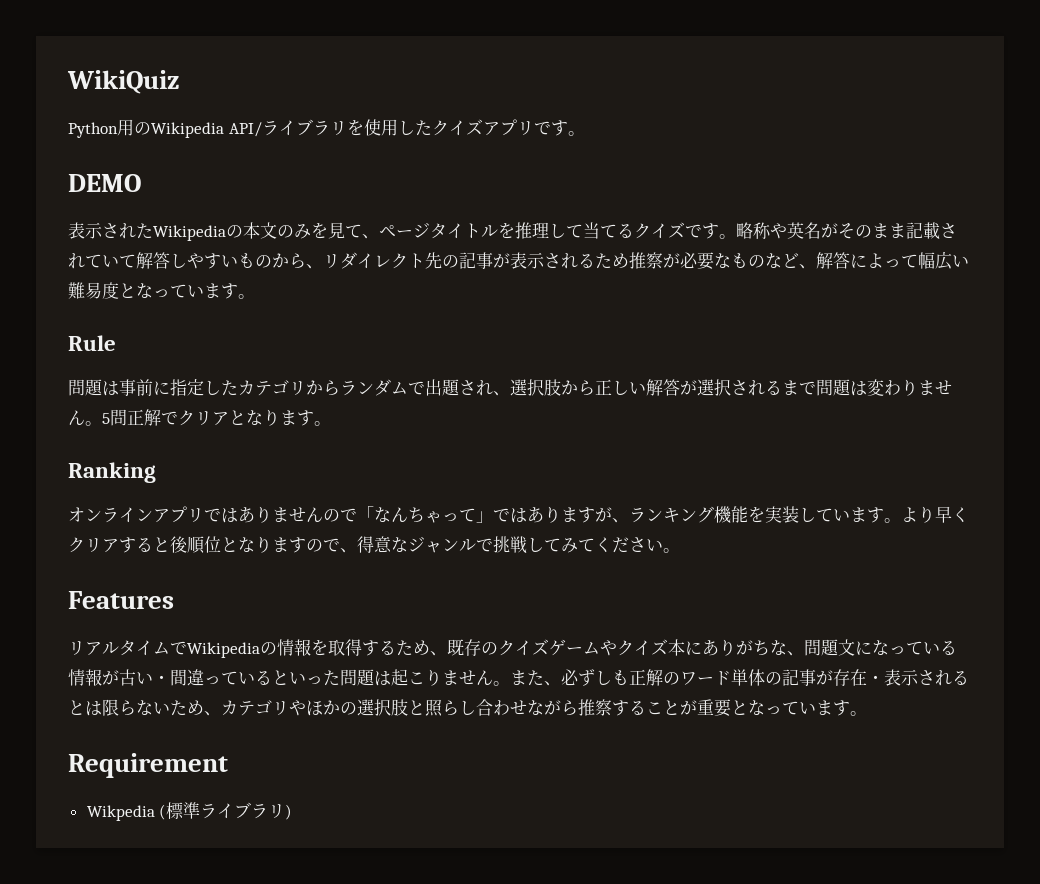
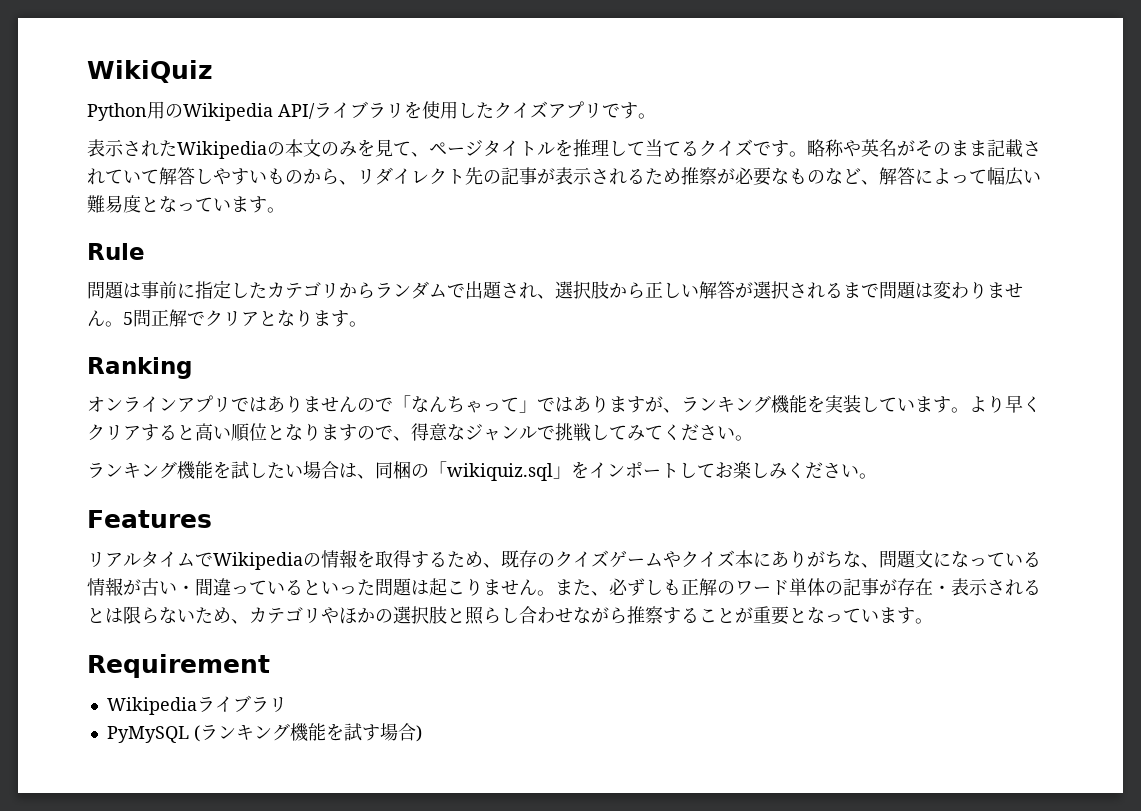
[68,174,141,192] // DEMO -> (656, 116) none
[170,536,188,553] 後 -> [195,423,231,441] 高い
(680, 550) none -> [87,461,877,481] // ランキング機能を試したい場合は、同梱の「wikiquiz.sql」をインポートしてお楽しみください。
[86,802,286,821] Wikpedia (標準ライブラリ -> [106,695,287,715] [106,723,416,743] Wikipediaライブラリ // PyMySQL (ランキング機能を試す場合

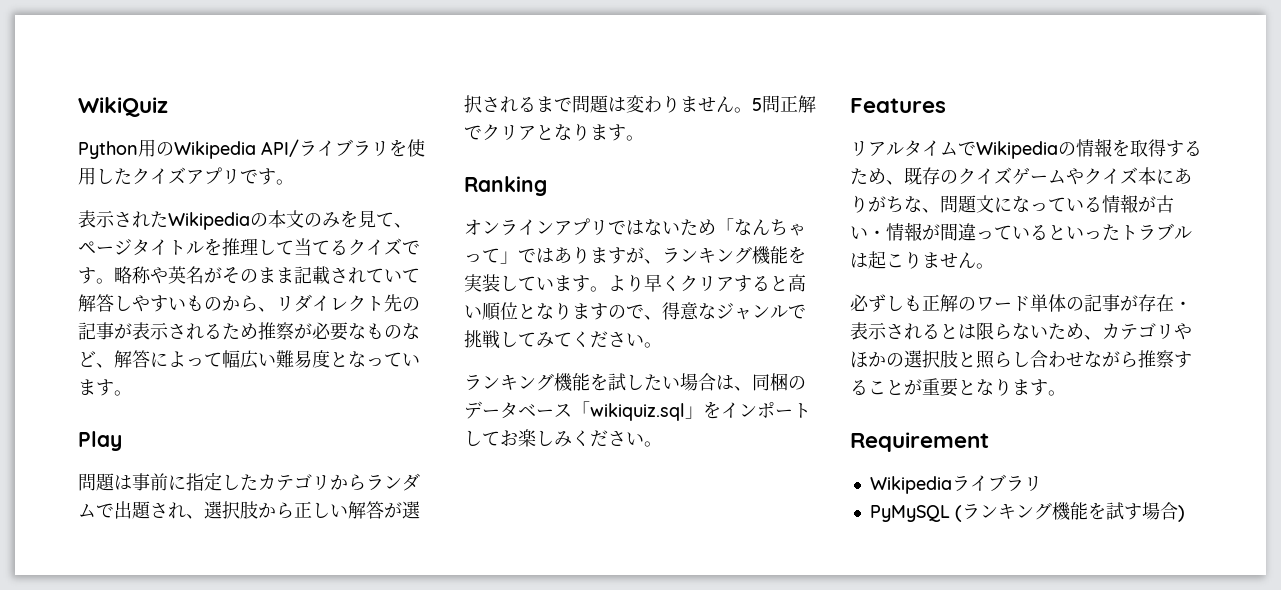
[87,243,145,260] Rule -> [78,431,122,451] Play
[267,395,393,413] ありませんので -> [644,219,716,236] ないため
(429, 471) none -> [464,401,572,419] データベース
(195, 589) none -> [886,222,940,241] 情報が
[375,578,412,596] 問題 -> [1120,223,1192,241] トラブル
[555,579,609,596] また、 -> (994, 266) //
[825,608,879,623] ってい -> [994,378,1012,396] り

